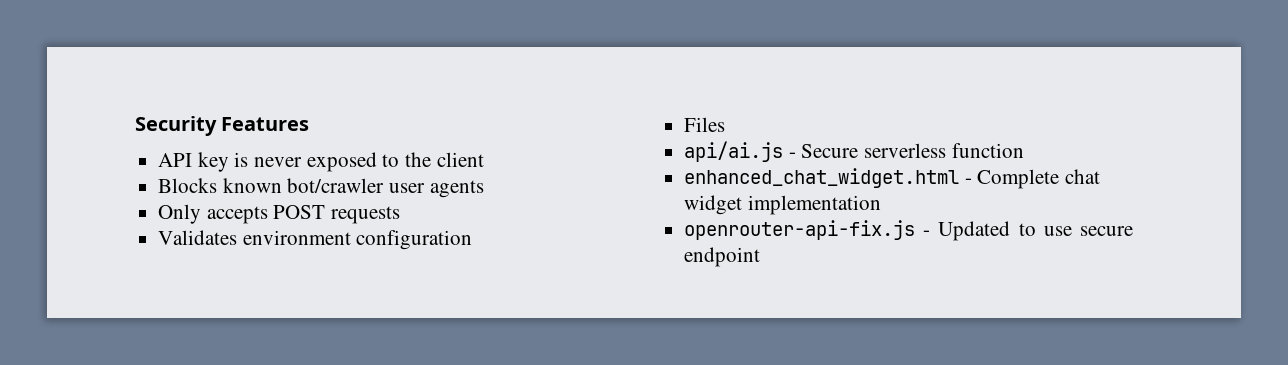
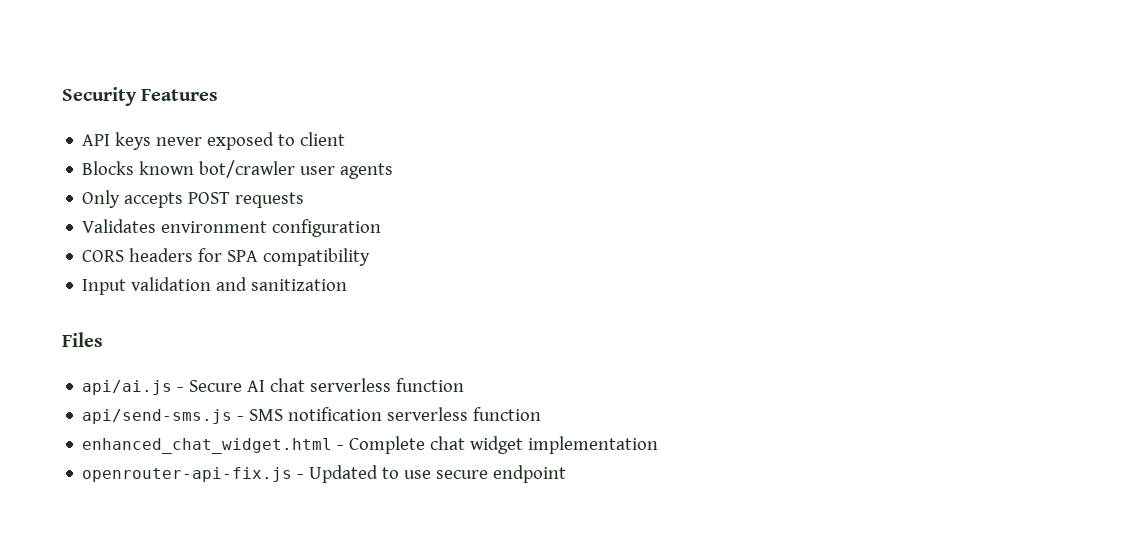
[197,152,249,172] key is -> [115,132,152,150] keys
[405,152,432,167] the -> (296, 140) none
[684,117,726,132] [684,141,859,162] Files // api/ai.js - Secure -> [82,248,371,266] [82,277,348,295] [62,332,103,347] [82,378,465,395] [82,407,383,424] CORS headers for SPA compatibility // Input validation and sanitization // Files // api/ai.js - Secure AI chat serverless function // api/send-sms.js - SMS notification

